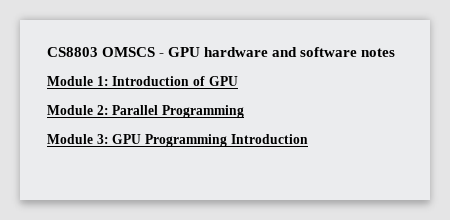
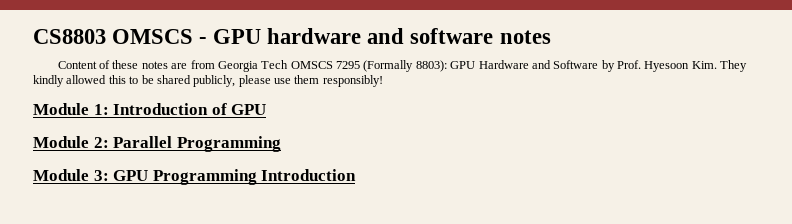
(396, 52) none -> [57,60,748,72] [33,75,383,87] // Content of these notes are from Georgia Tech OMSCS 7295 (Formally 8803): GPU Hardware and Software by Prof. Hyesoon Kim. They kindly allowed this to be shared publicly, please use them responsibly!

